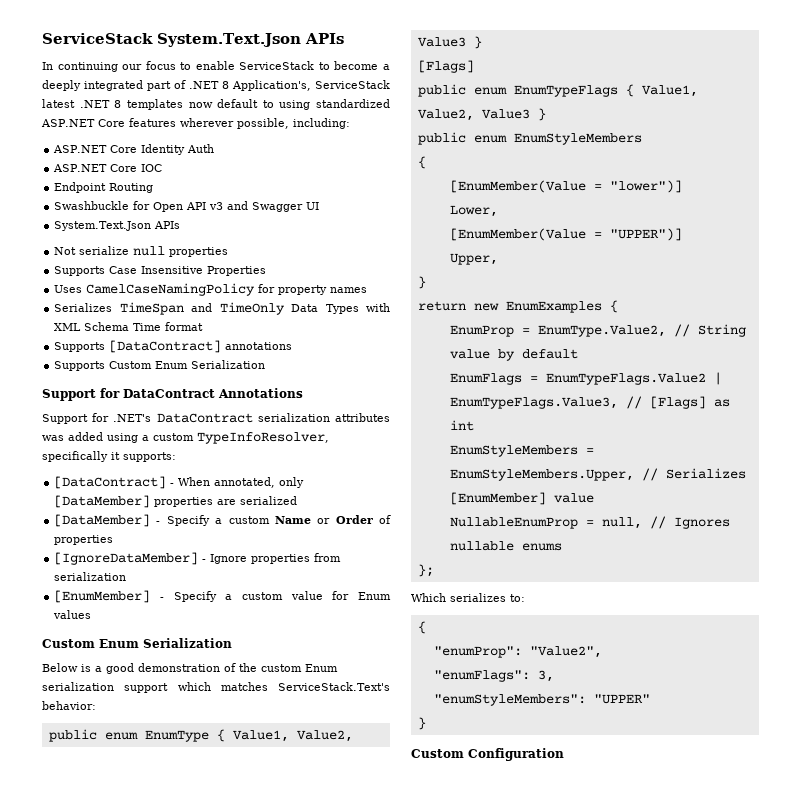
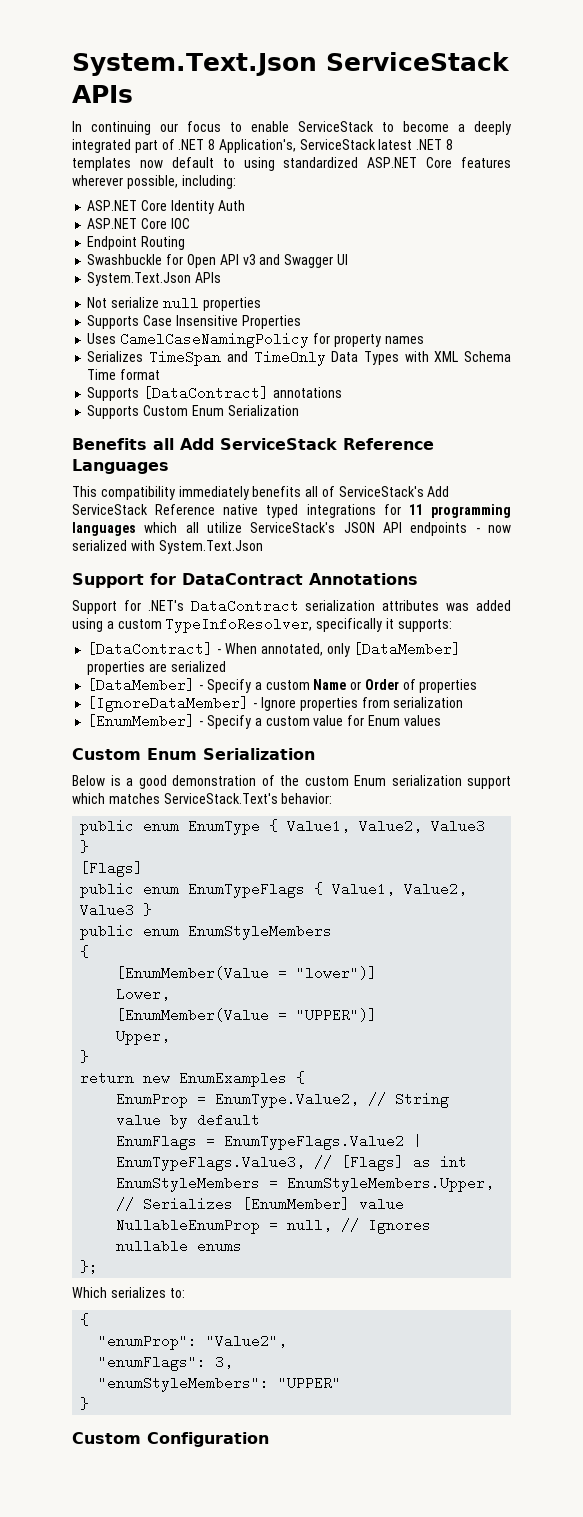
[42,33,301,47] ServiceStack System.Text.Json -> [72,52,510,76] System.Text.Json ServiceStack
(266, 364) none -> [72,438,434,450] [72,459,169,474] [72,486,450,500] [72,504,511,518] [72,522,511,536] [72,540,263,554] // Benefits all Add ServiceStack Reference Languages // This compatibility immediately benefits all of ServiceStack's Add ServiceStack Reference native typed integrations for 11 programming languages which all utilize ServiceStack's JSON API endpoints - now serialized with System.Text.Json

